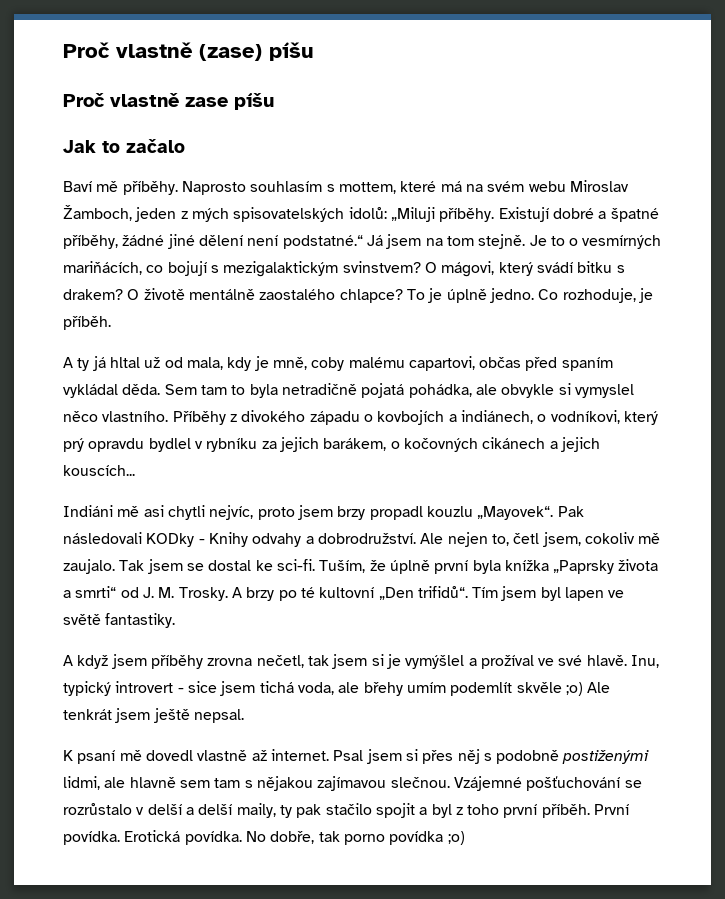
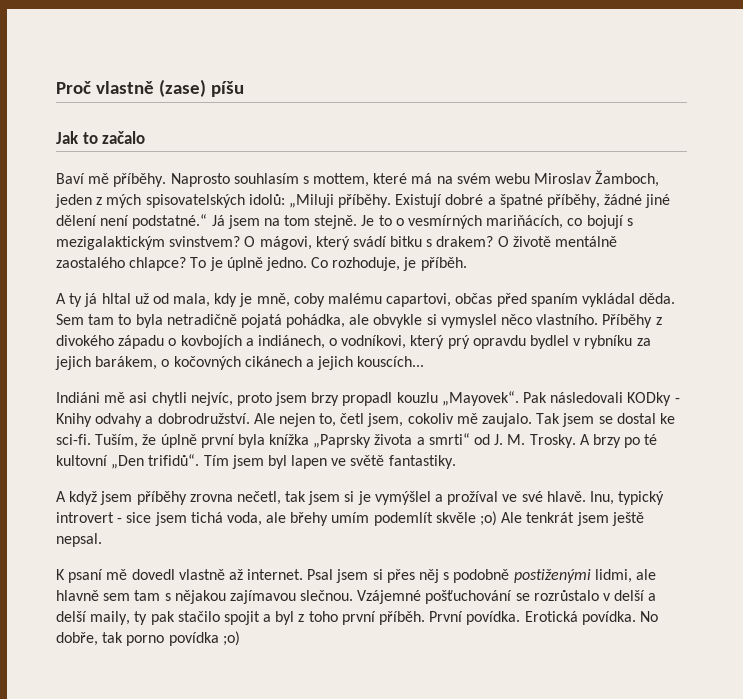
[63,93,274,110] // Proč vlastně zase píšu -> (245, 89) none

